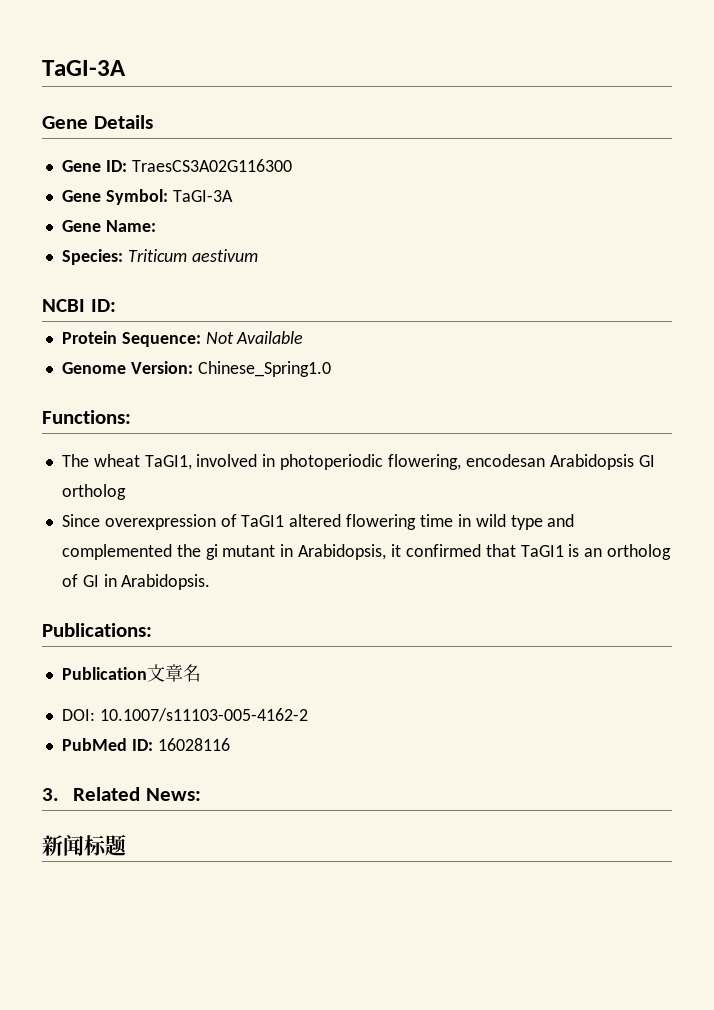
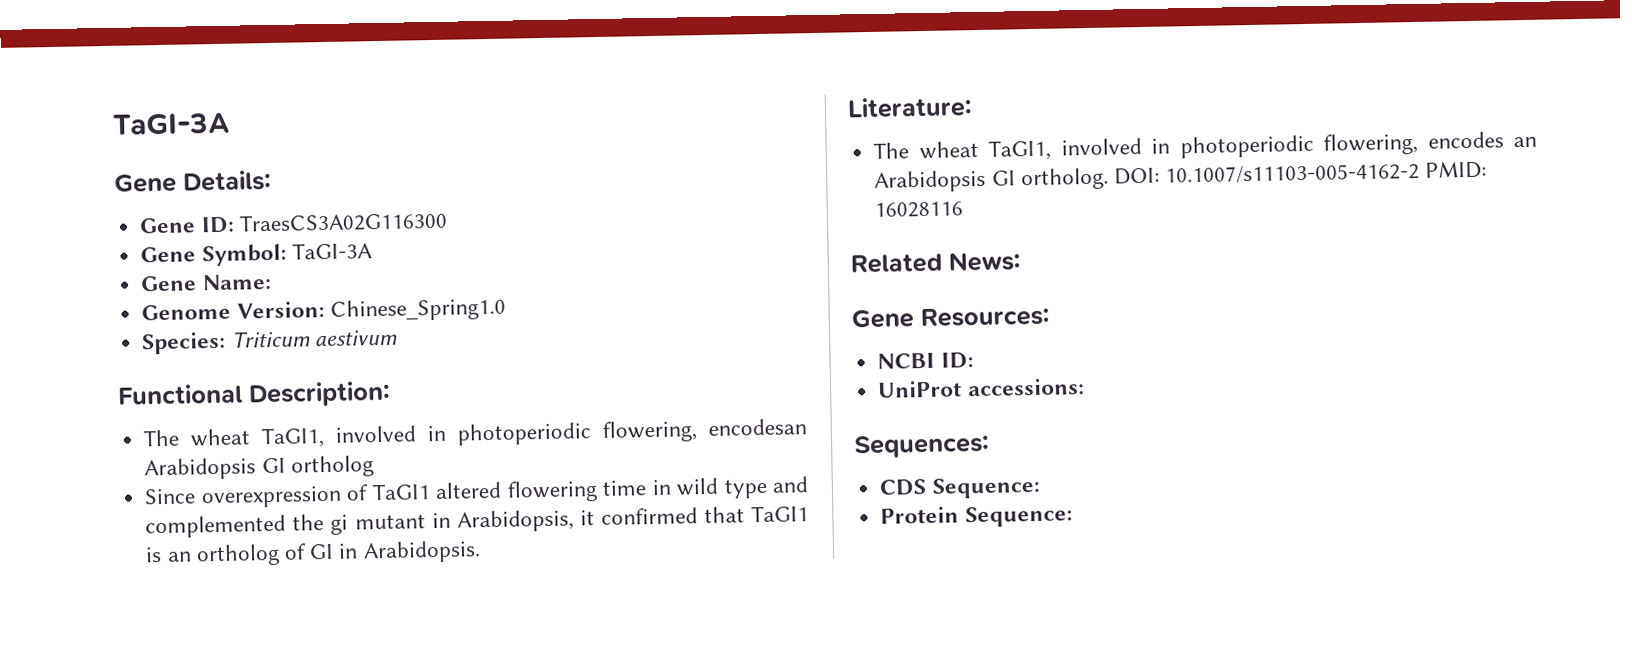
[42,60,126,76] [42,115,153,129] TaGI-3A // Gene Details -> [112,112,230,135] [114,169,272,193] TaGI-3A // Gene Details:
(156, 226) none -> [141,297,506,322] // Genome Version: Chinese_Spring1.0
[42,299,116,312] [61,331,304,347] [61,361,331,377] [42,410,131,424] NCBI ID: // Protein Sequence: Not Available // Genome Version: Chinese_Spring1.0 // Functions: -> [117,380,391,408] Functional Description:
[42,623,152,637] [61,664,201,682] Publications: // Publication文章名 // -> [847,96,973,119] [873,131,1537,161] [874,167,1109,193] Literature: // The wheat TaGI1, involved in photoperiodic flowering, encodes an Arabidopsis GI ortholog.
[61,738,153,751] // PubMed ID: -> [1425,160,1488,179] PMID:
[42,788,59,801] 3. -> (964, 209) none
[42,834,126,856] 新闻标题 -> [851,306,1050,329] [877,352,974,369] [877,378,1085,398] [853,433,990,459] [879,476,1041,499] [880,505,1073,528] Gene Resources: // NCBI ID: // UniProt accessions: // Sequences: // CDS Sequence: // Protein Sequence:

